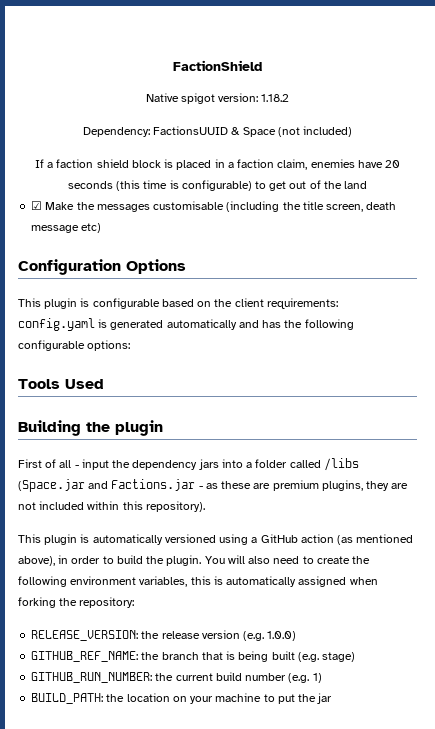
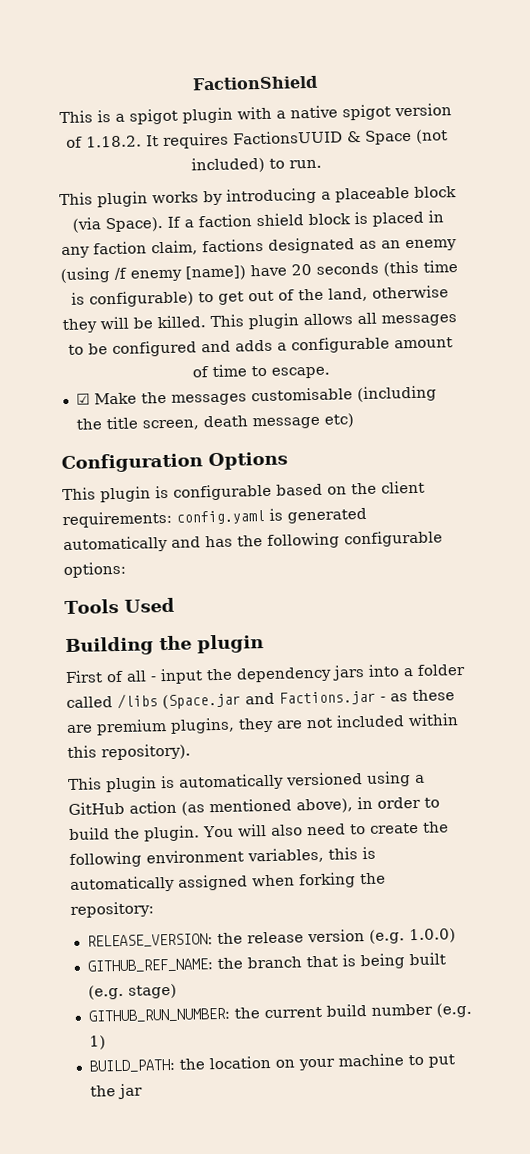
[145,93,290,104] [82,127,150,137] Native spigot version: 1.18.2 // Dependency: -> [59,103,452,125] [65,132,229,149] This is a spigot plugin with a native spigot version of 1.18.2. It requires
(353, 131) // -> [269,158,322,169] [59,186,457,208] [71,216,163,233] to run. // This plugin works by introducing a placeable block (via Space).
[227,162,234,168] a -> [61,246,90,259] any
[310,159,355,168] enemies -> [202,237,457,254] [59,265,246,284] factions designated as an enemy (using /f enemy [name])
[344,181,368,189] land -> [327,285,449,302] [62,312,457,334] [68,336,453,358] [191,364,330,379] land, otherwise they will be killed. This plugin allows all messages to be configured and adds a configurable amount of time to escape.

